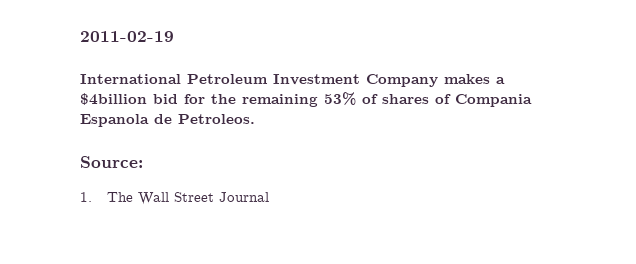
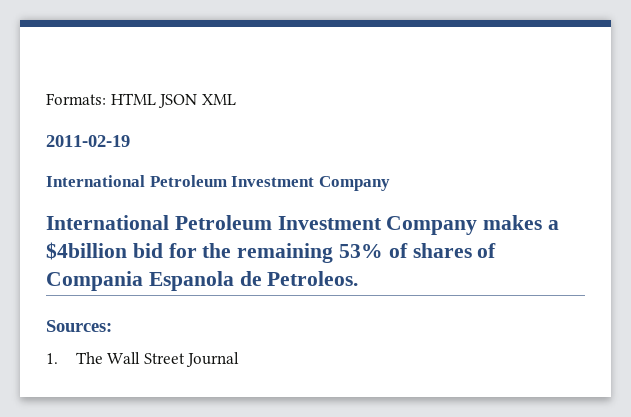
(80, 36) none -> [46,93,236,108] Formats: HTML JSON XML //
(438, 80) none -> [46,215,478,235] // International Petroleum Investment Company
[80,156,143,168] Source: -> [46,320,112,332] Sources:

